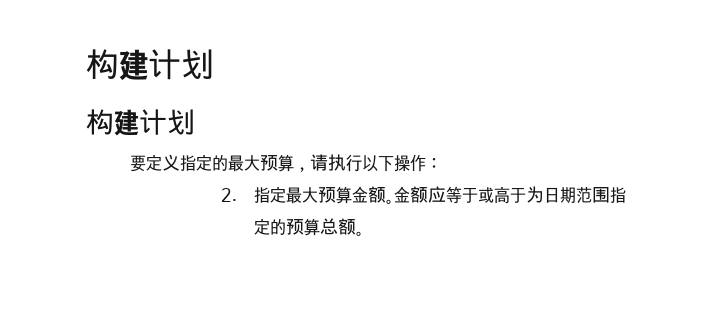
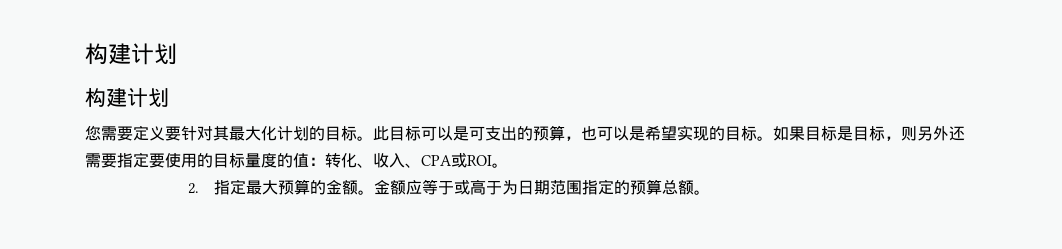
[129,154,442,172] 要定义指定的最大预算，请执行以下操作： -> [85,125,965,141] [85,152,508,168] 您需要定义要针对其最大化计划的目标。此目标可以是可支出的预算，也可以是希望实现的目标。如果目标是目标，则另外还需要指定要使用的目标量度的值：转化、收入、CPA或ROI。
(353, 195) none -> [309,180,326,195] 的

